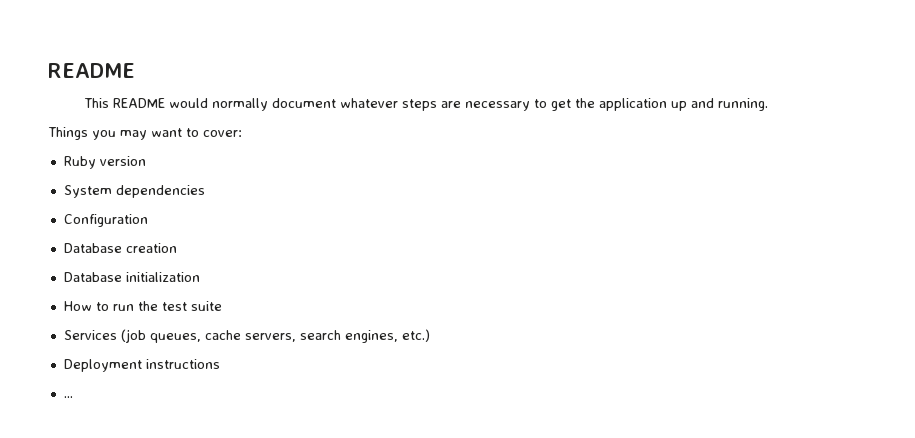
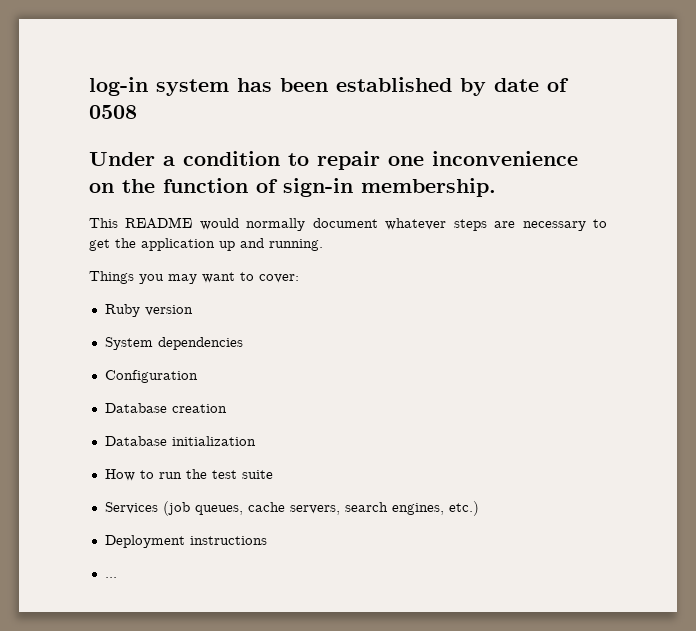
[48,63,135,78] README -> [89,77,569,96] [89,105,137,119] [89,151,578,170] [89,178,496,197] log-in system has been established by date of 0508 // Under a condition to repair one inconvenience on the function of sign-in membership.

